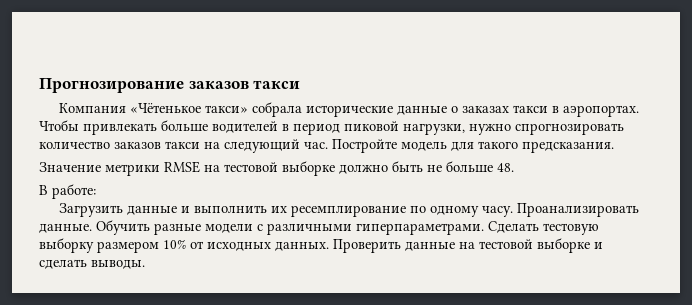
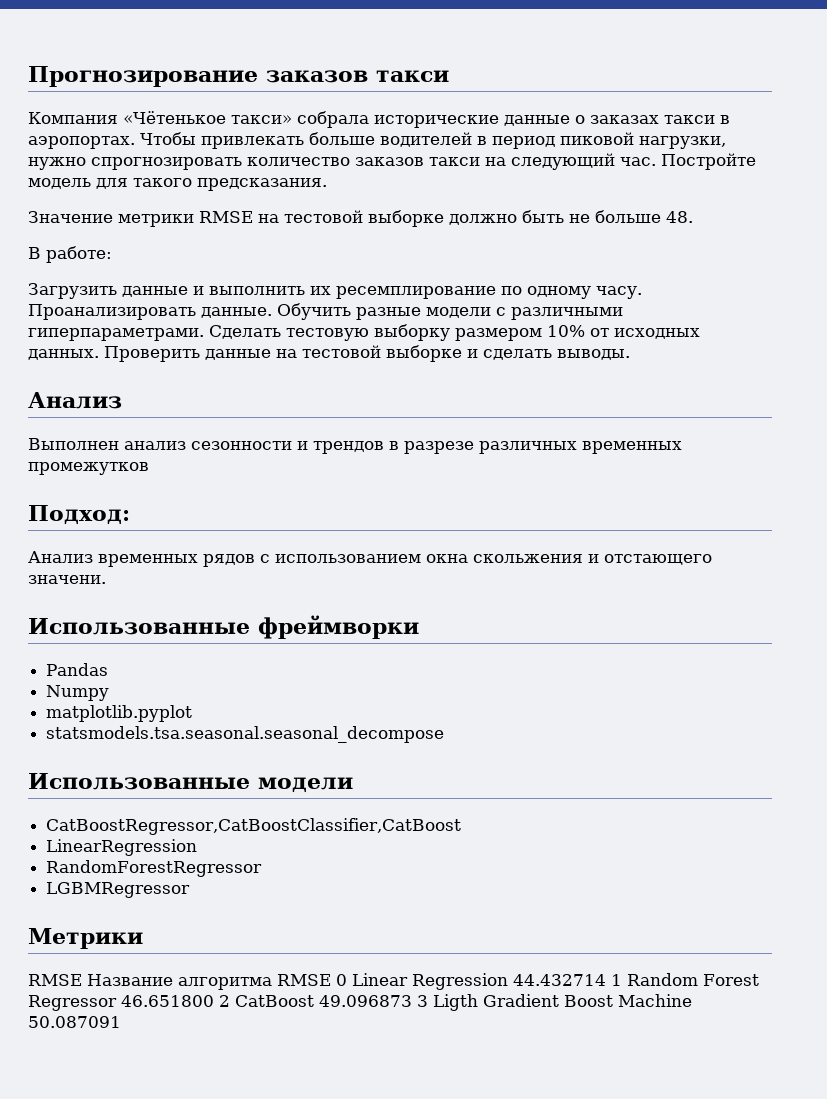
(145, 264) none -> [28,392,122,409] [28,438,682,454] [28,462,149,475] [28,505,130,525] [28,551,712,567] [28,575,106,584] [28,615,419,639] [46,663,109,676] [46,685,110,701] [46,705,193,722] [46,726,445,743] [28,773,353,793] [46,818,462,835] [46,839,198,856] [46,860,263,877] [46,882,191,898] [28,928,143,949] [28,973,759,990] [28,994,692,1011] [28,1016,121,1028] // Анализ // Выполнен анализ сезонности и трендов в разрезе различных временных промежутков // Подход: // Анализ временных рядов с использованием окна скольжения и отстающего значени. // Использованные фреймворки // Pandas // Numpy // matplotlib.pyplot // statsmodels.tsa.seasonal.seasonal_decompose // Использованные модели // CatBoostRegressor,CatBoostClassifier,CatBoost // LinearRegression // RandomForestRegressor // LGBMRegressor // Метрики // RMSE Название алгоритма RMSE 0 Linear Regression 44.432714 1 Random Forest Regressor 46.651800 2 CatBoost 49.096873 3 Ligth Gradient Boost Machine 50.087091

